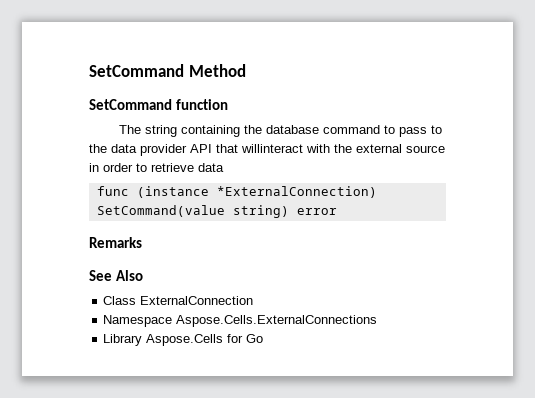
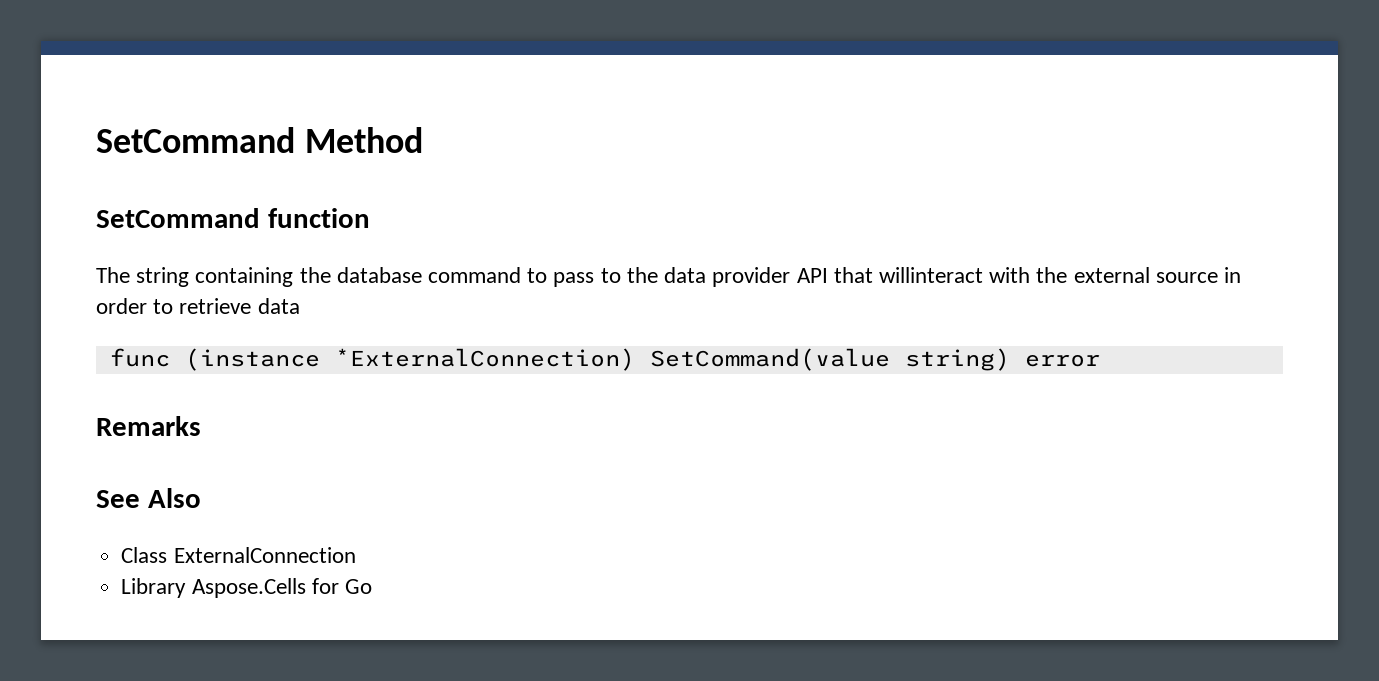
[103,315,378,327] // Namespace Aspose.Cells.ExternalConnections -> (356, 555) none

